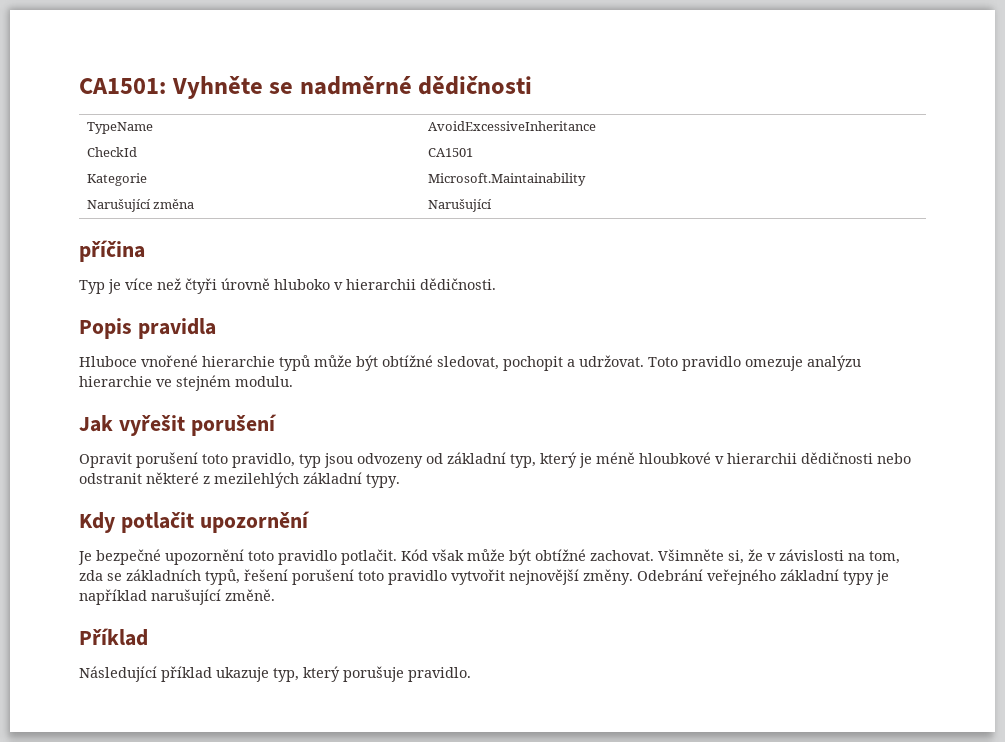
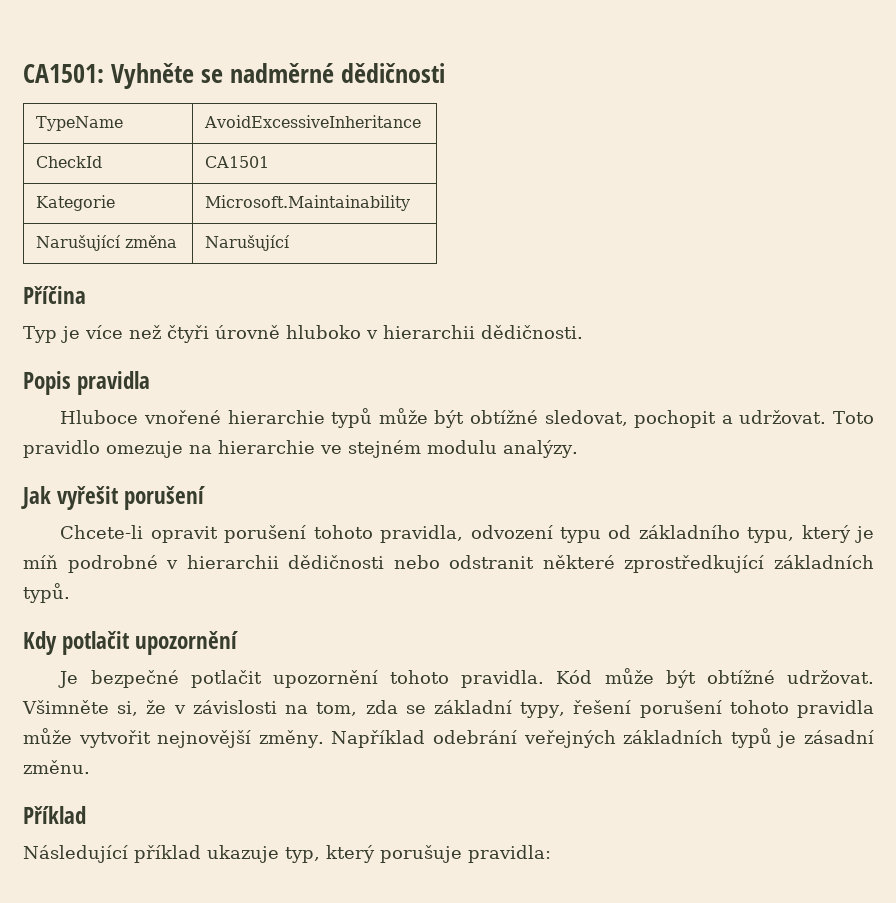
[79,240,145,262] příčina -> [23,286,86,304] Příčina
[807,355,861,371] analýzu -> [189,445,212,454] na
[235,376,293,387] modulu. -> [427,440,578,458] modulu analýzy.
[79,452,711,468] Opravit porušení toto pravidlo, typ jsou odvozeny od základní typ, který je méně hloubkové -> [60,525,875,543] [23,555,158,573] Chcete-li opravit porušení tohoto pravidla, odvození typu od základního typu, který je míň podrobné
[203,472,400,488] z mezilehlých základní typy. -> [624,555,874,573] [23,583,70,603] zprostředkující základních typů.
[165,549,654,565] upozornění toto pravidlo potlačit. Kód však může být obtížné zachovat. -> [190,668,874,688] potlačit upozornění tohoto pravidla. Kód může být obtížné udržovat.
[126,569,889,585] [79,589,275,605] základních typů, řešení porušení toto pravidlo vytvořit nejnovější změny. Odebrání veřejného základní typy je například narušující změně. -> [433,700,874,718] [23,728,874,748] [23,760,90,774] základní typy, řešení porušení tohoto pravidla může vytvořit nejnovější změny. Například odebrání veřejných základních typů je zásadní změnu.
[408,667,471,682] pravidlo. -> [468,845,551,863] pravidla:

